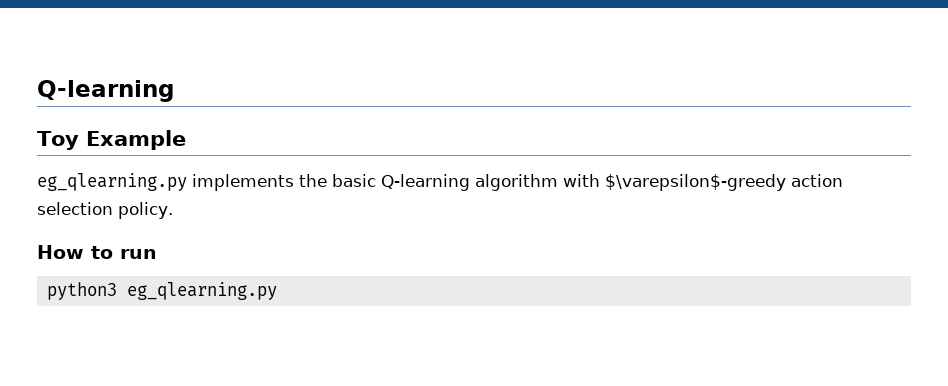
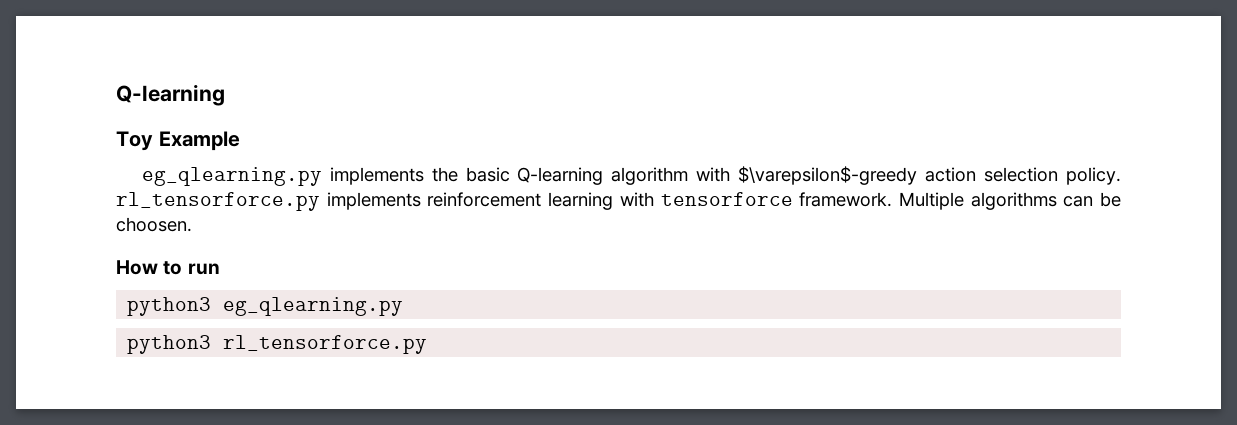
(173, 210) none -> [116,192,1122,211] [116,217,192,232] rl_tensorforce.py implements reinforcement learning with tensorforce framework. Multiple algorithms can be choosen.
(277, 291) none -> [127,335,428,354] // python3 rl_tensorforce.py

